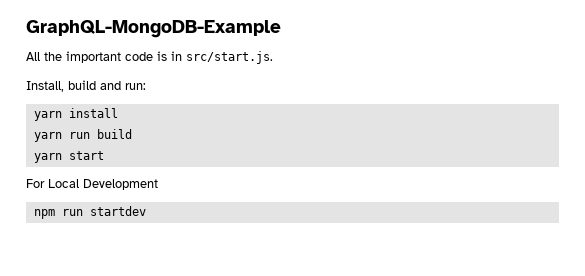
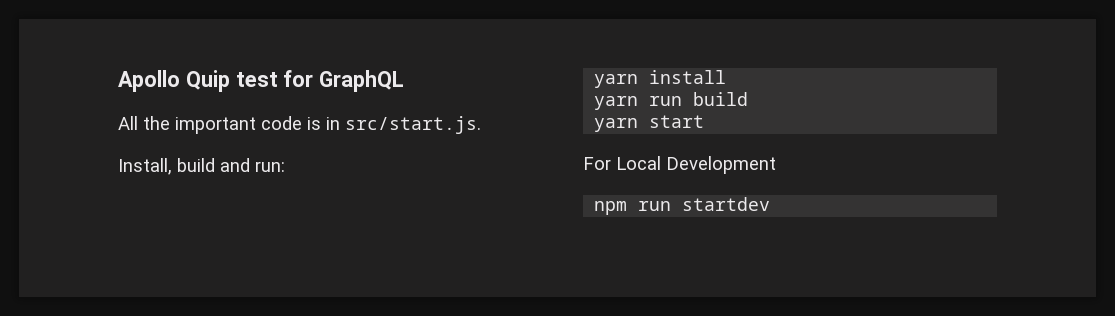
[26,20,281,38] GraphQL-MongoDB-Example -> [118,70,405,92] Apollo Quip test for GraphQL

